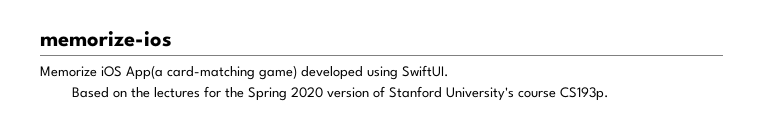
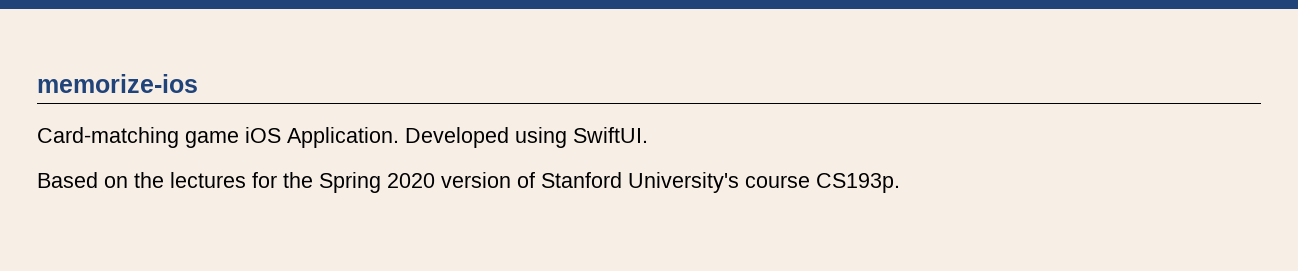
[40,65,363,80] Memorize iOS App(a card-matching game) developed -> [37,127,509,148] Card-matching game iOS Application. Developed

